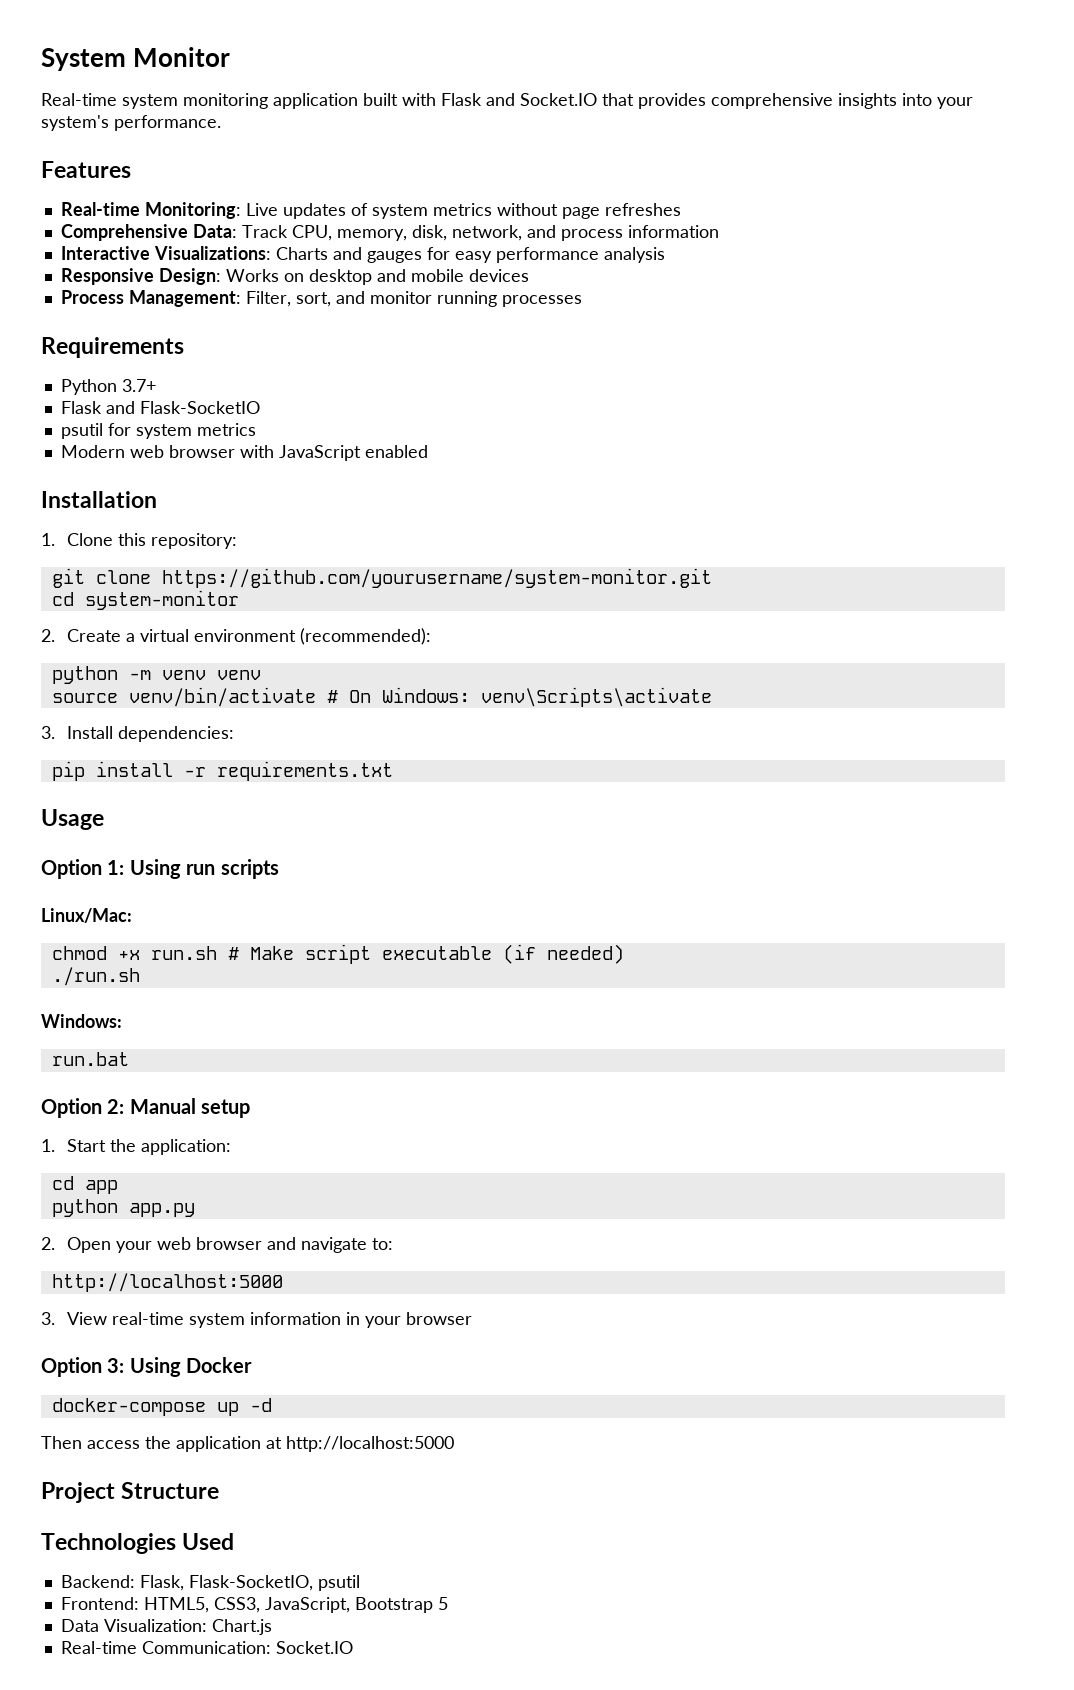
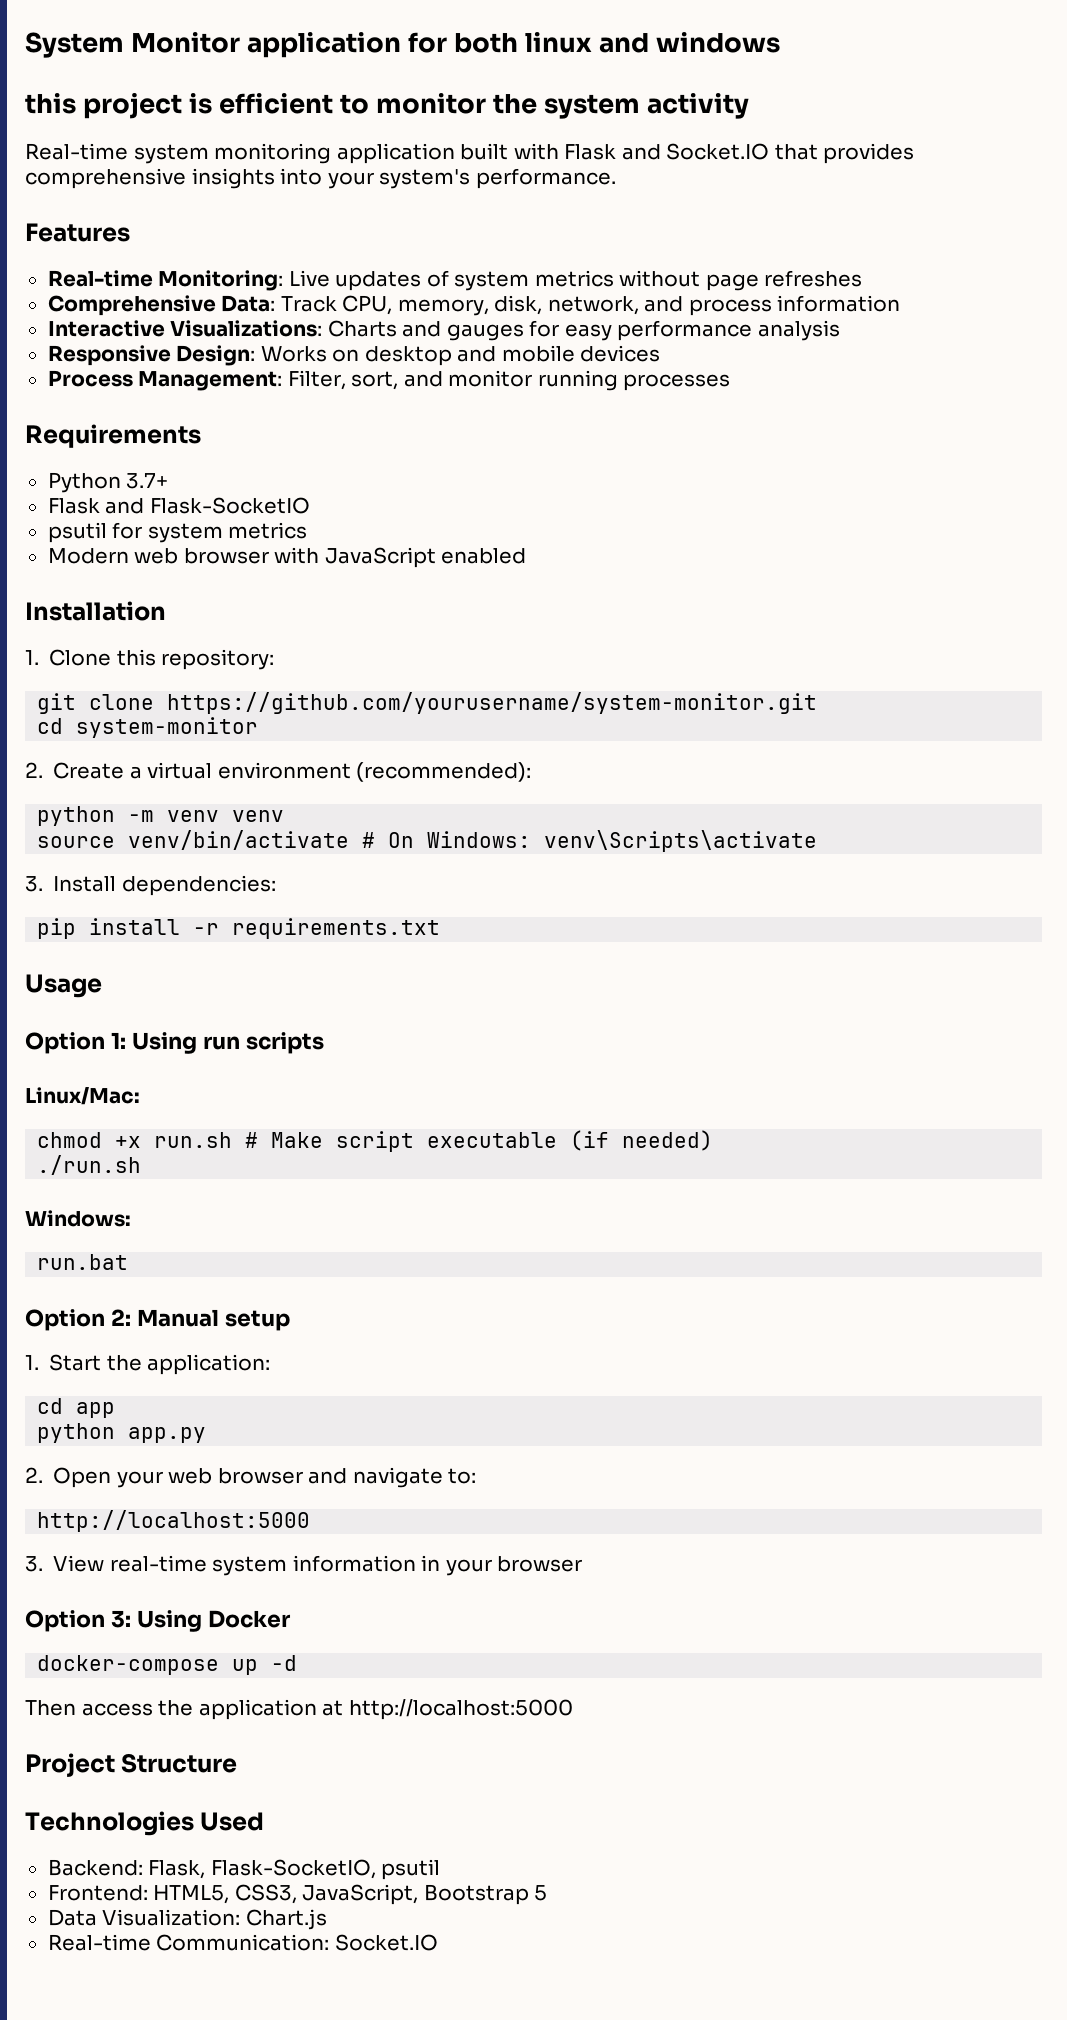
(230, 57) none -> [247,32,781,58] [25,92,750,119] application for both linux and windows // this project is efficient to monitor the system activity

